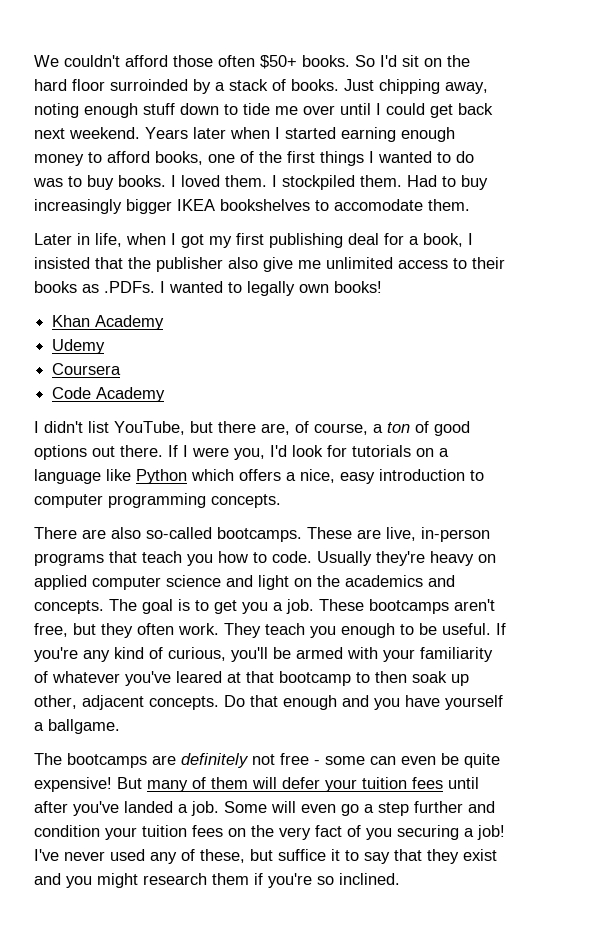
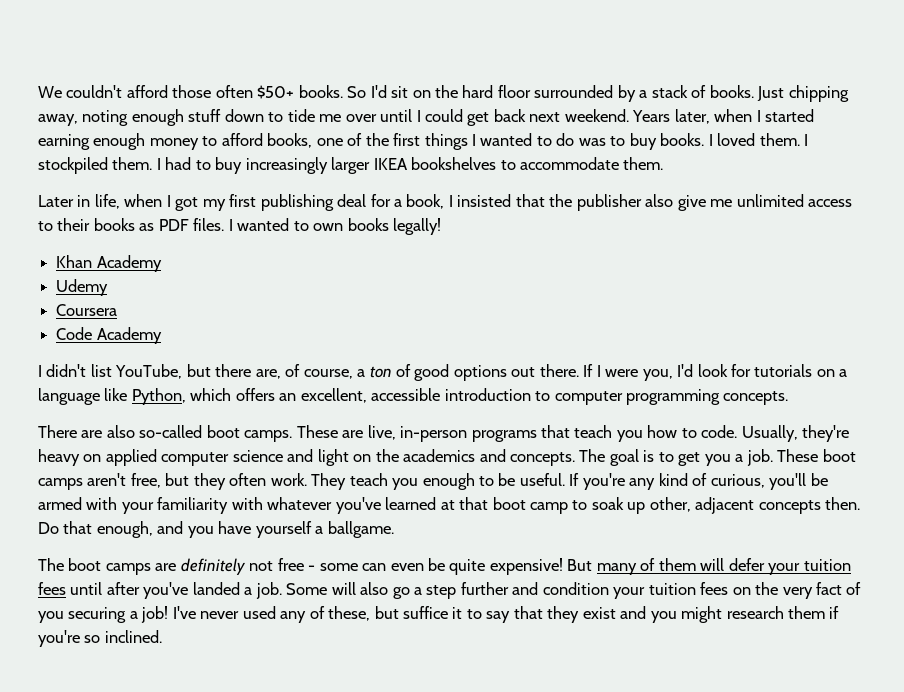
[110,79,188,91] surroinded -> [534,85,614,98] surrounded
[193,127,226,139] later -> [674,109,710,124] later,
[407,175,437,187] Had -> [156,157,192,170] I had
[126,199,172,214] bigger -> [331,157,371,174] larger
[334,199,423,211] accomodate -> [520,157,620,170] accommodate
[104,281,382,296] .PDFs. I wanted to legally own books! -> [158,218,442,235] PDF files. I wanted to own books legally!
[136,469,187,484] Python -> [131,388,186,405] Python,
[286,469,375,484] a nice, easy -> [279,388,441,403] an excellent, accessible
[217,527,302,542] bootcamps. -> [206,425,293,442] boot camps.
[317,551,372,566] Usually -> [741,425,798,442] Usually,
[369,599,449,614] bootcamps -> [822,449,856,462] [38,478,83,490] boot camps
[34,671,48,683] of -> [231,497,263,510] with
[176,671,222,683] leared -> [385,497,437,510] learned
[279,671,407,686] bootcamp to then -> [492,497,588,514] boot camp to
[149,696,219,710] concepts. -> [758,497,861,514] concepts then.
[283,695,337,710] enough -> [96,521,153,538] enough,
[67,753,147,768] bootcamps -> [68,558,151,575] boot camps
[301,804,336,813] even -> [360,582,389,595] also

